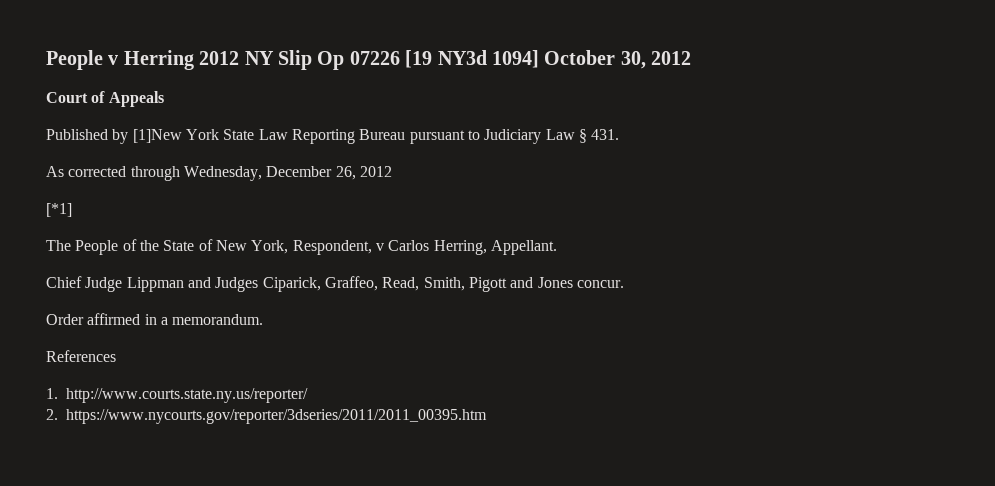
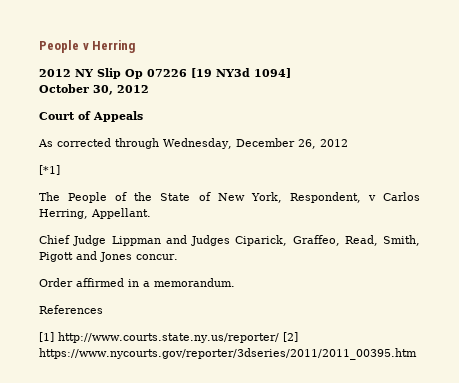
(194, 60) none -> (136, 46) //
(539, 59) none -> (291, 73) //
[46,129,620,144] // Published by [1]New York State Law Reporting Bureau pursuant to Judiciary Law § 431. -> (143, 116) none
[46,388,58,399] 1. -> [39,332,54,342] [1]
[46,409,58,420] // 2. -> [282,332,298,342] [2]

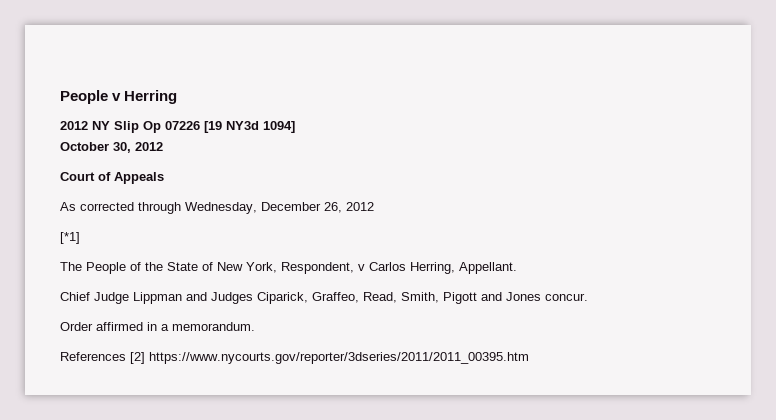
[39,332,279,343] // [1] http://www.courts.state.ny.us/reporter/ -> (126, 356) none

